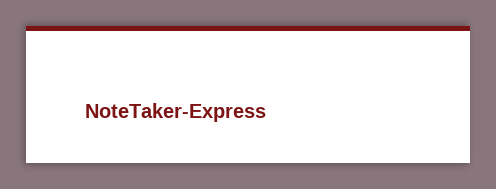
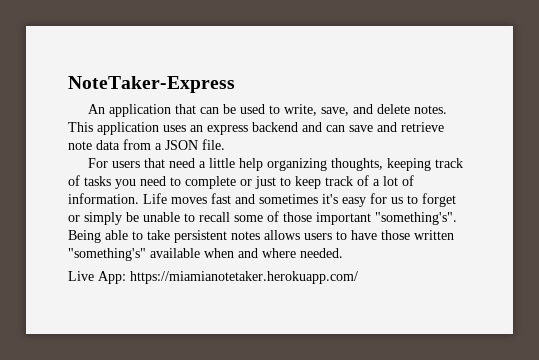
(266, 112) none -> [88,104,448,117] [68,122,444,135] [68,139,225,150] [88,158,464,171] [68,175,414,189] [68,193,456,207] [68,211,457,225] [68,230,454,243] [68,248,343,261] [68,271,358,284] // An application that can be used to write, save, and delete notes. This application uses an express backend and can save and retrieve note data from a JSON file. // For users that need a little help organizing thoughts, keeping track of tasks you need to complete or just to keep track of a lot of information. Life moves fast and sometimes it's easy for us to forget or simply be unable to recall some of those important "something's". Being able to take persistent notes allows users to have those written "something's" available when and where needed. // Live App: https://miamianotetaker.herokuapp.com/

